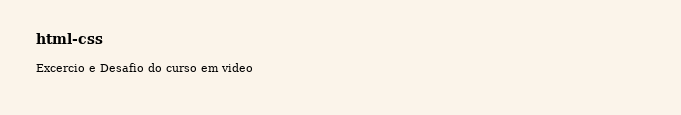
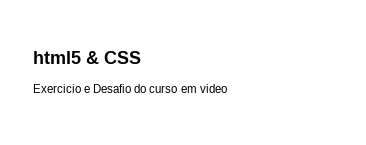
[36,33,103,44] [36,64,85,72] html-css // Excercio -> [33,51,141,64] [33,84,81,93] html5 & CSS // Exercicio

